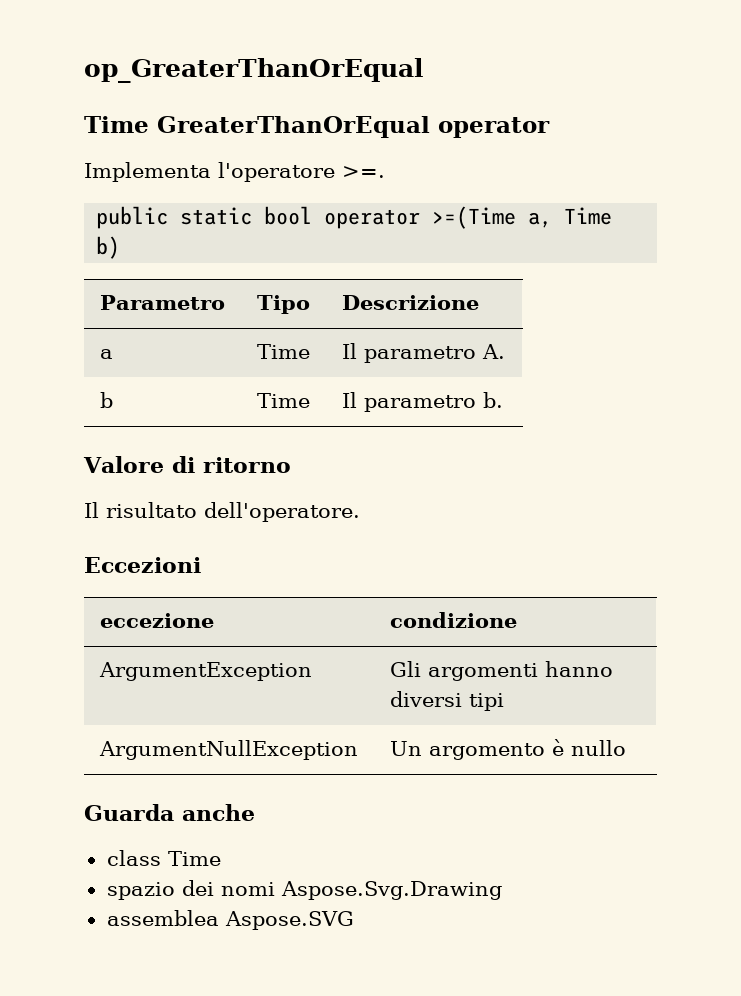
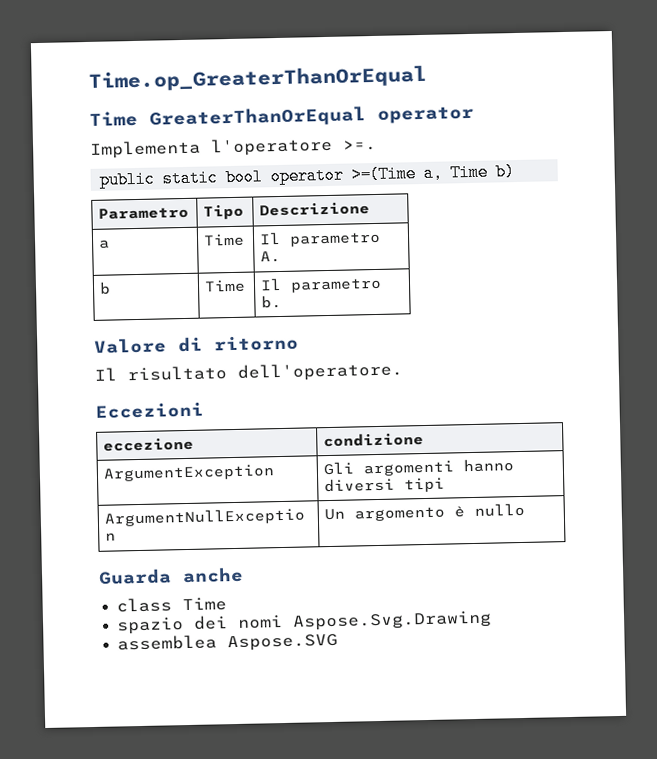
[84,58,424,83] op_GreaterThanOrEqual -> [88,64,427,92] Time.op_GreaterThanOrEqual

